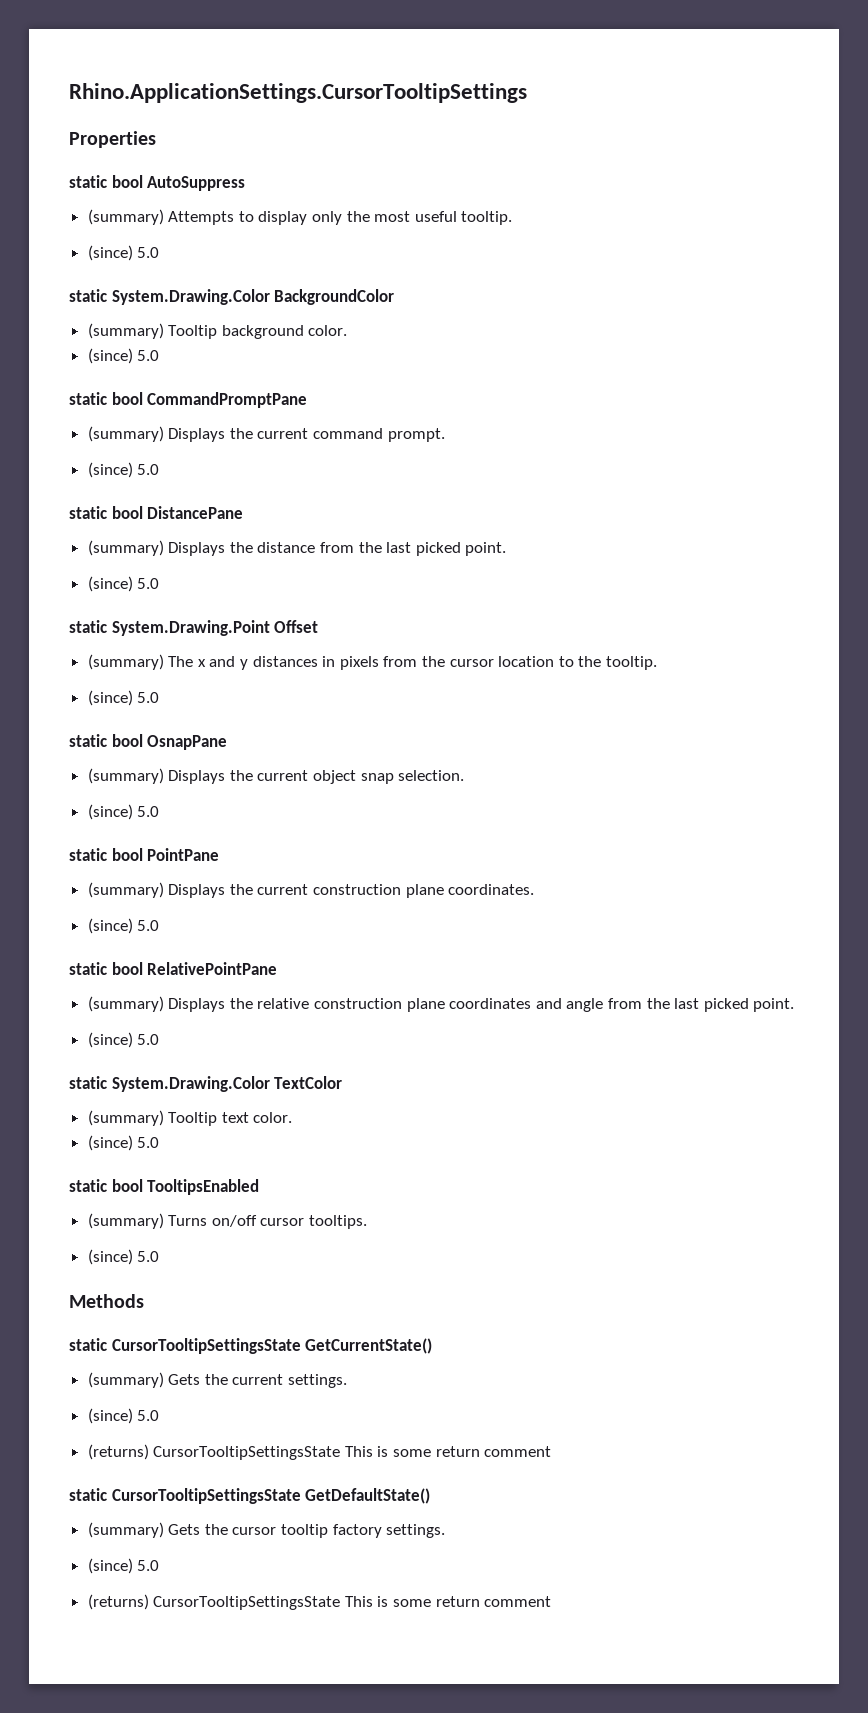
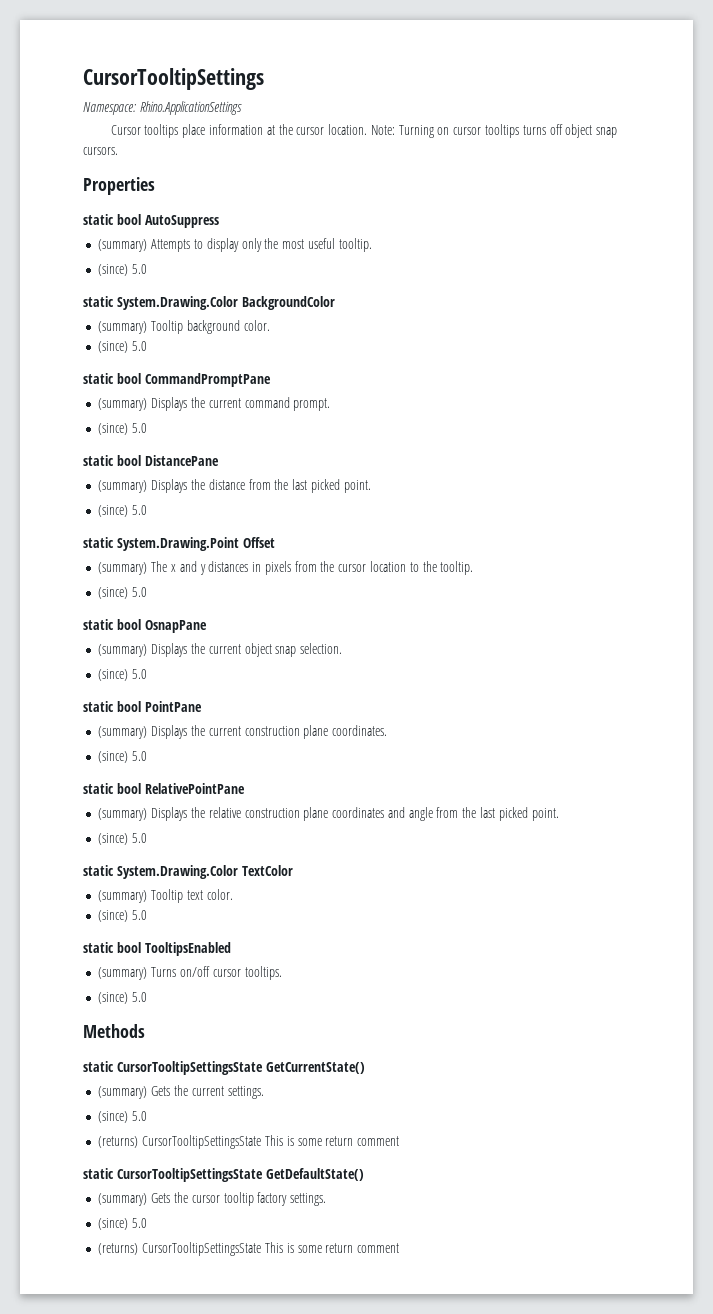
[69,83,527,103] Rhino.ApplicationSettings.CursorTooltipSettings -> [83,68,264,90] [83,101,242,115] [110,124,618,138] [83,147,118,155] CursorTooltipSettings // Namespace: Rhino.ApplicationSettings // Cursor tooltips place information at the cursor location. Note: Turning on cursor tooltips turns off object snap cursors.

